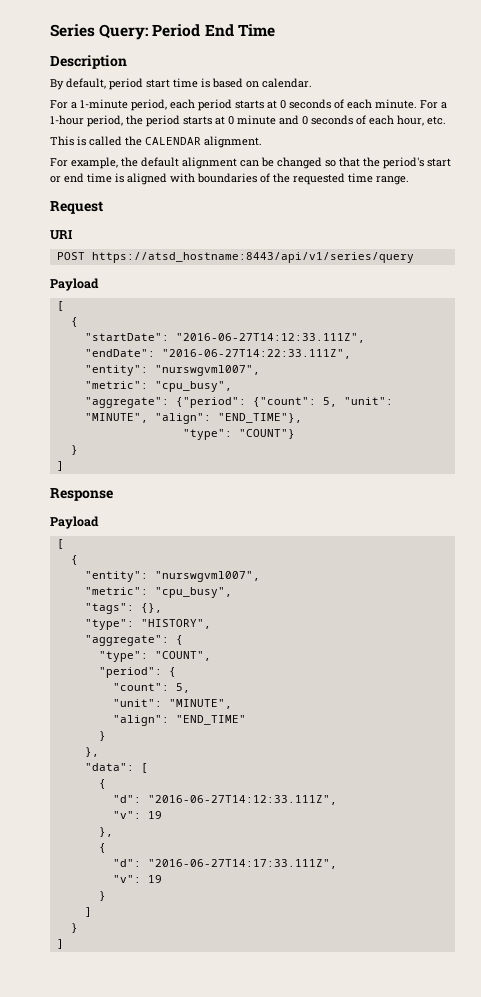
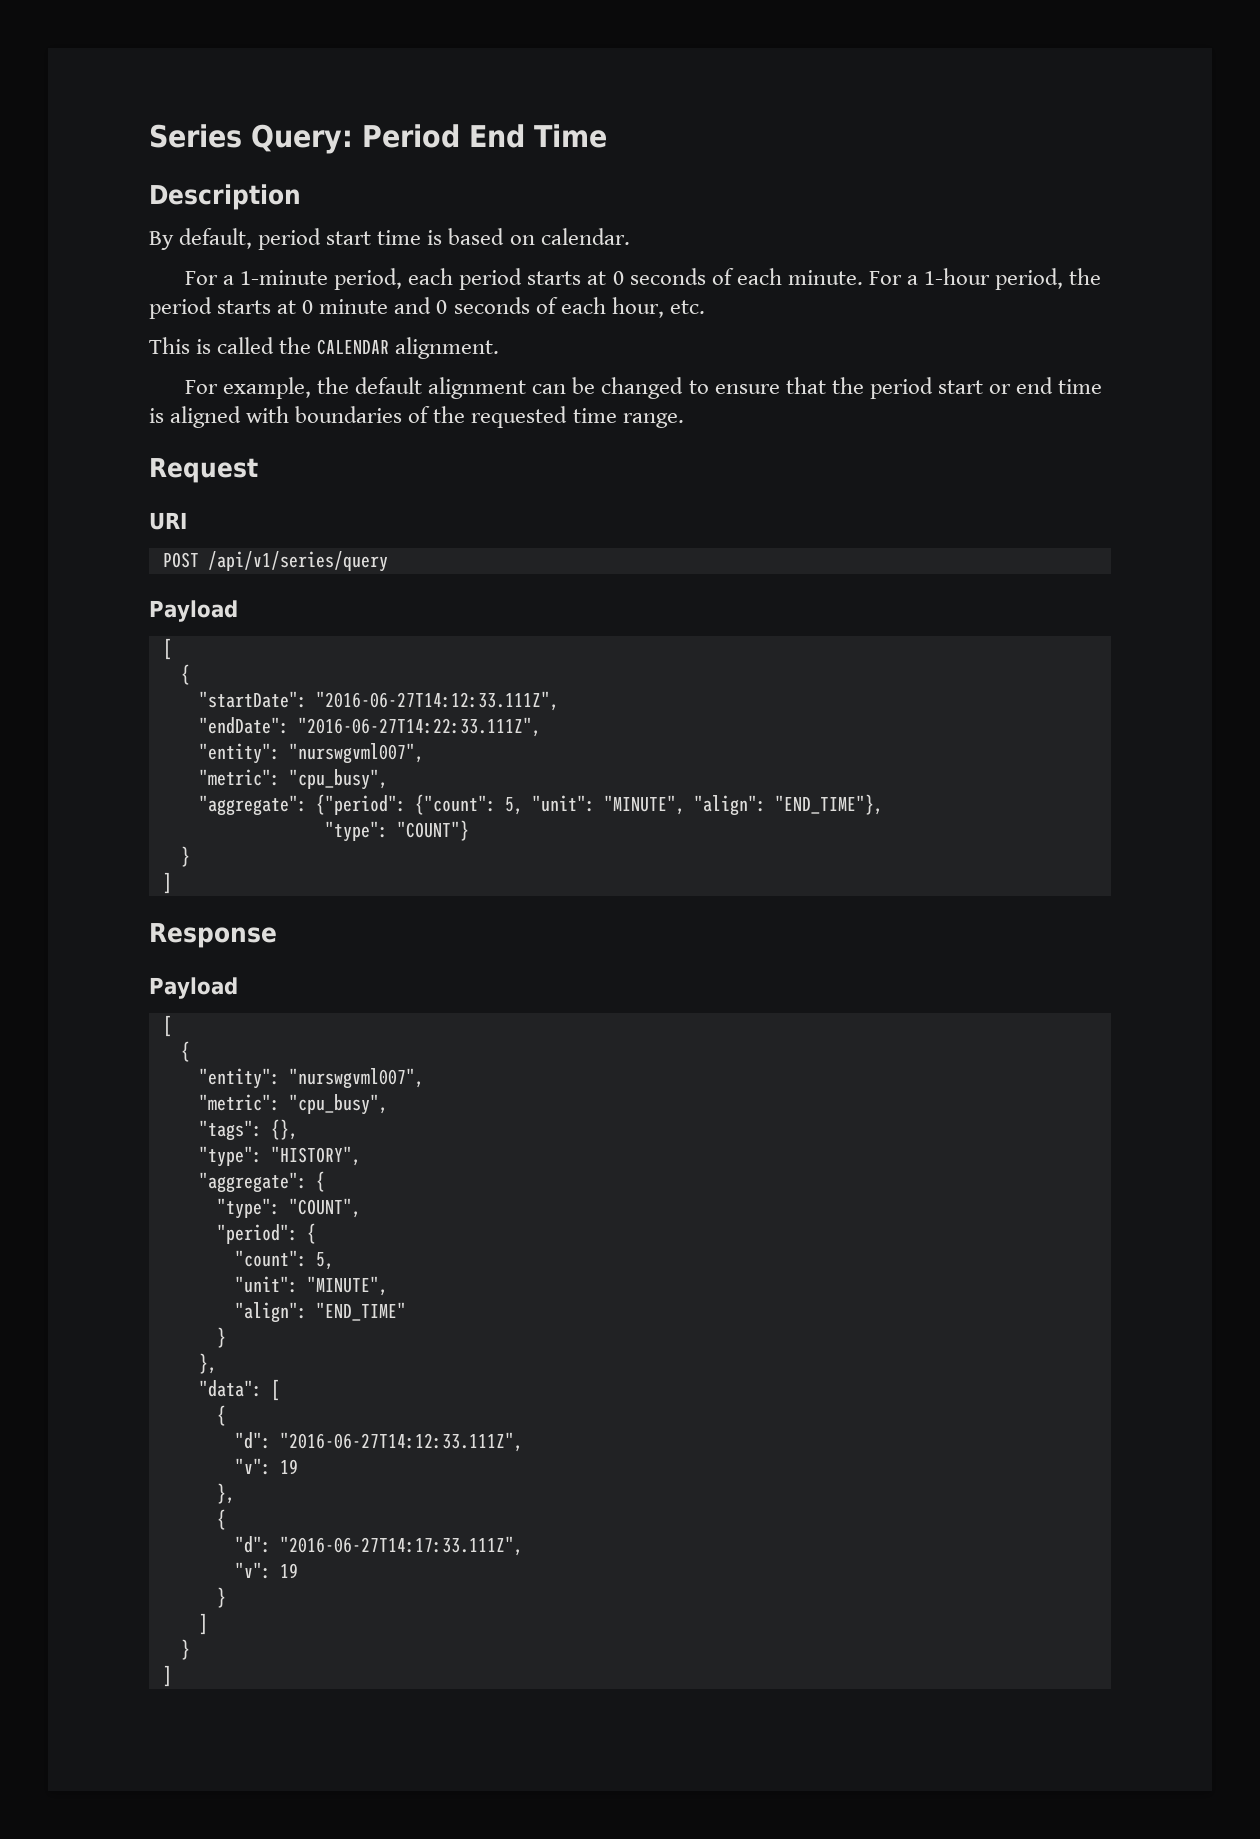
[325,160,336,167] so -> [688,380,780,394] to ensure
[383,157,424,169] period's -> [869,377,933,399] period
[91,252,414,263] https://atsd_hostname:8443/api/v1/series/query -> [207,551,388,572] /api/v1/series/query

